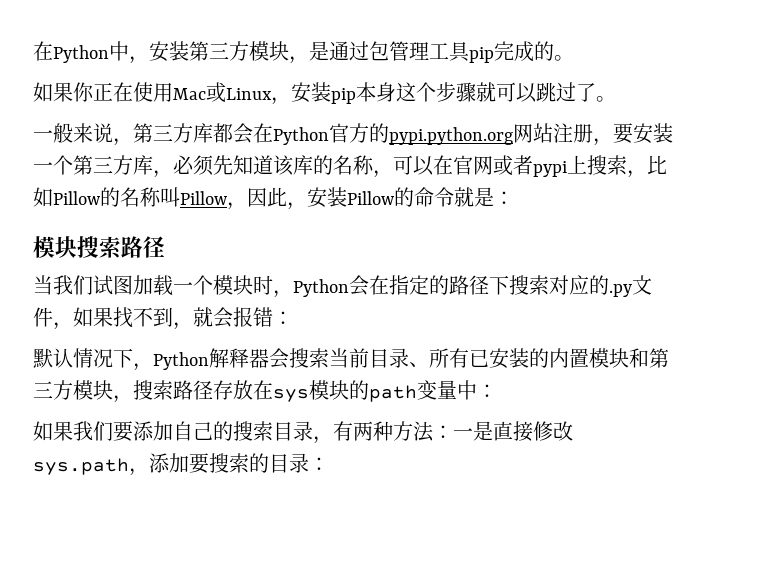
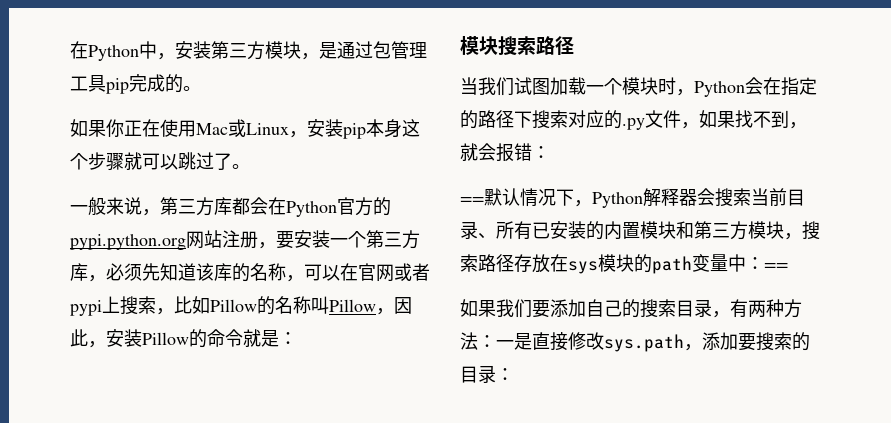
(293, 318) none -> [460,197,484,204] ==
(497, 391) none -> [764,263,788,270] ==

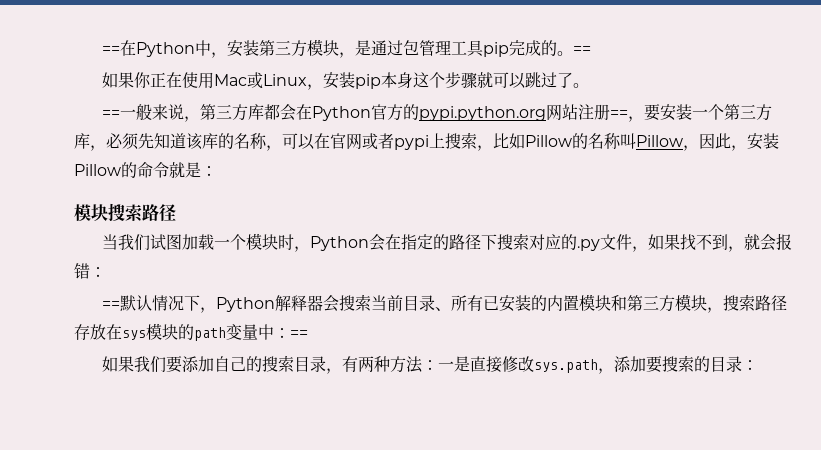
(70, 50) none -> [101,46,120,54] ==
(201, 88) none -> [572,46,591,54] ==
(250, 166) none -> [101,110,120,118] ==
(258, 239) none -> [609,110,628,118] ==

